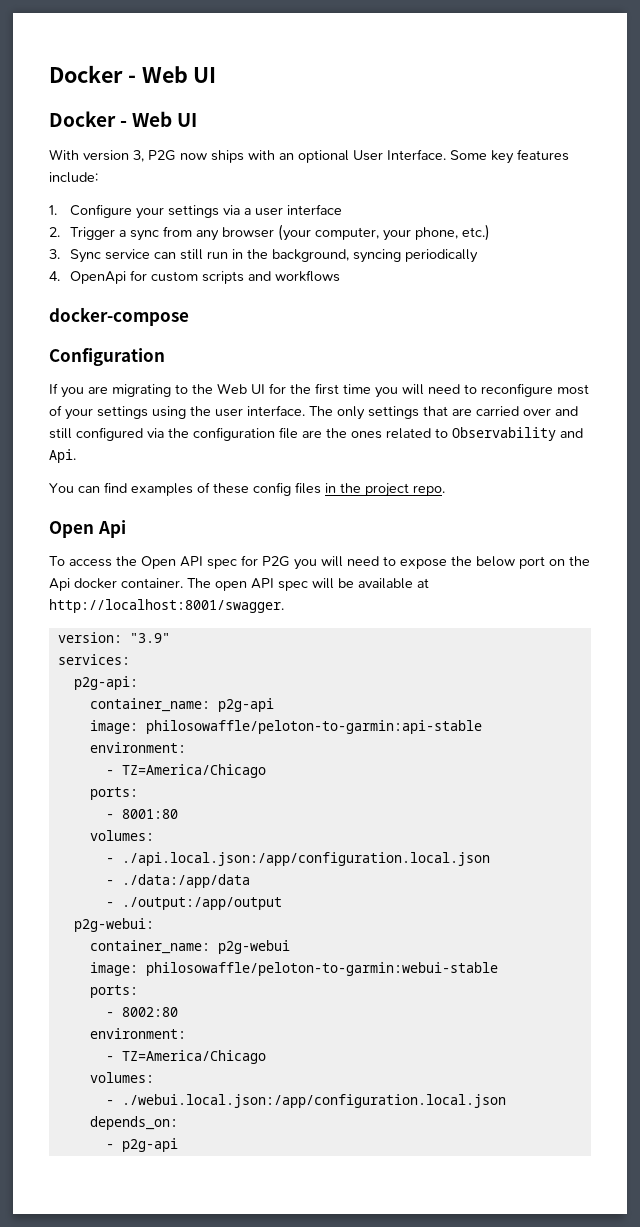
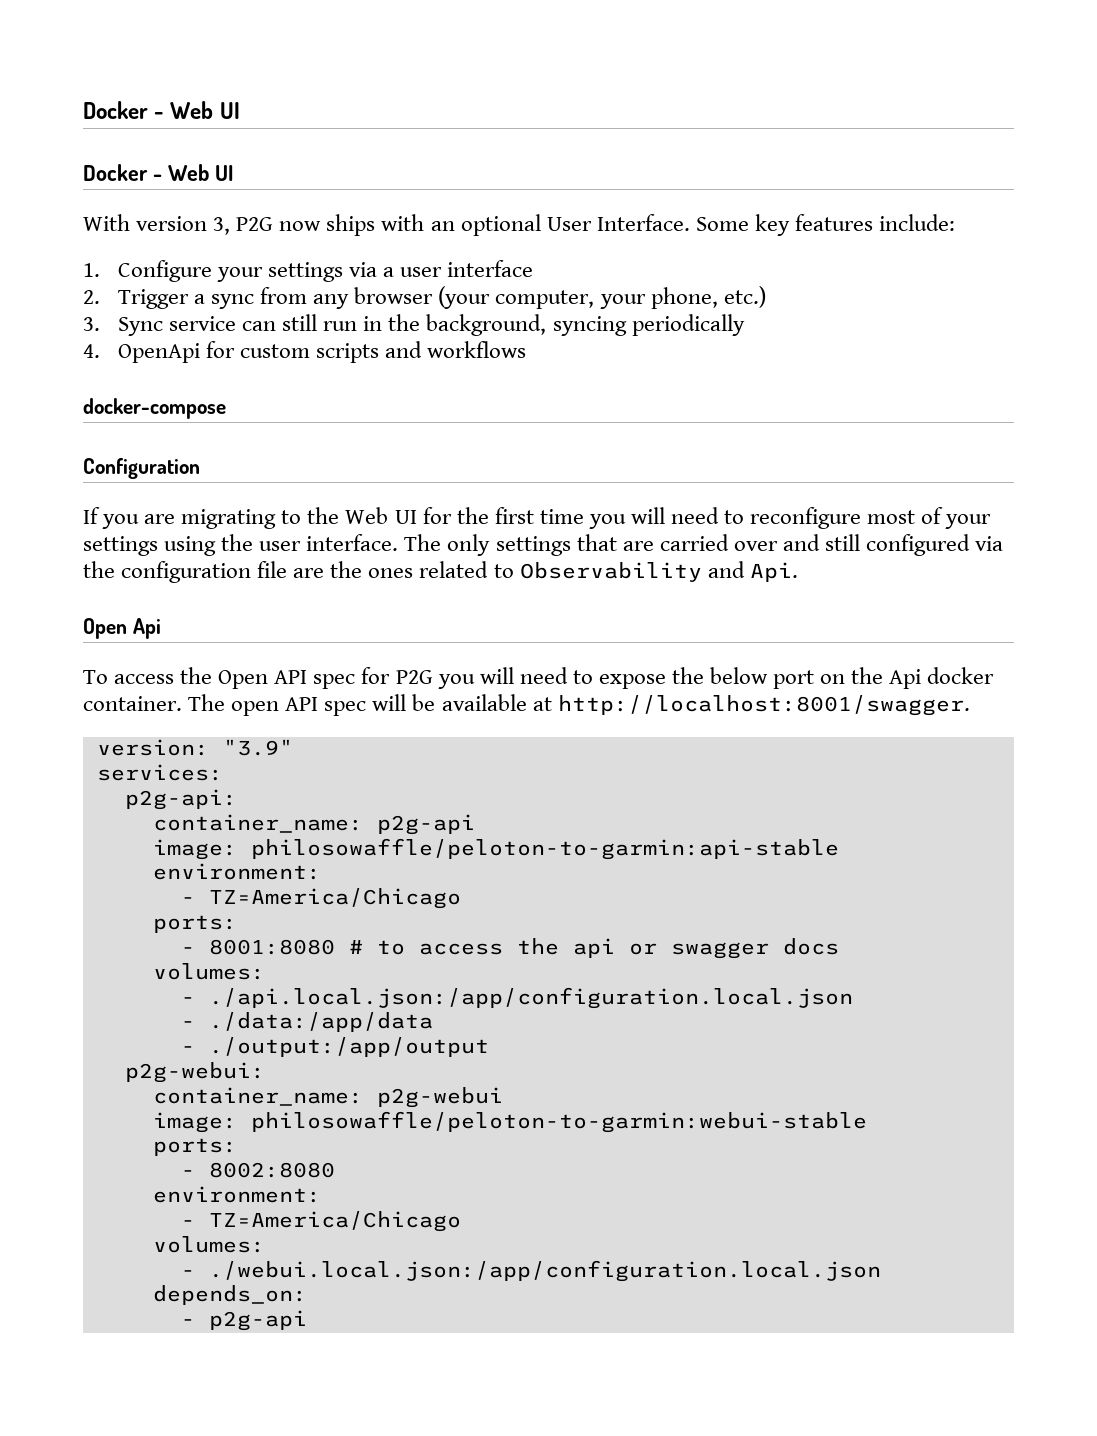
[49,482,445,497] // You can find examples of these config files in the project repo. -> (798, 572) none
[121,809,178,819] 8001:80 -> [208,938,839,959] 8001:8080 # to access the api or swagger docs
[121,1007,178,1017] 8002:80 -> [208,1162,335,1178] 8002:8080

